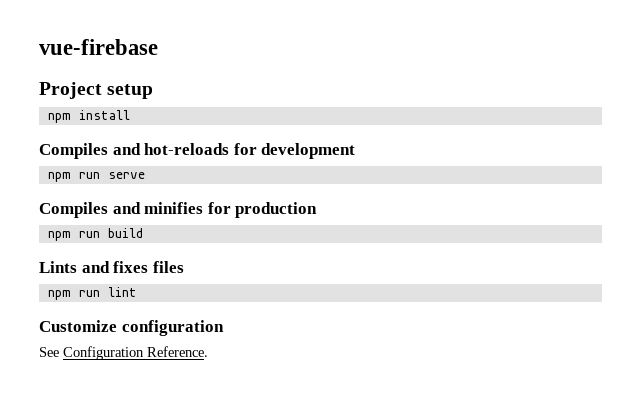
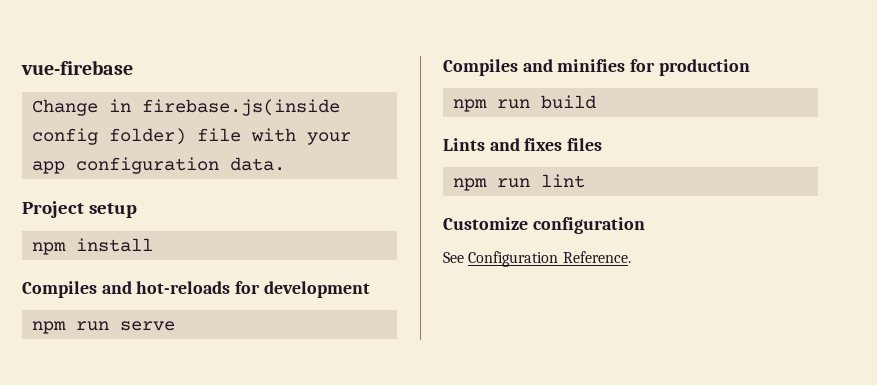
(158, 47) none -> [31,99,340,116] [31,128,351,145] [31,157,285,174] // Change in firebase.js(inside config folder) file with your app configuration data.

